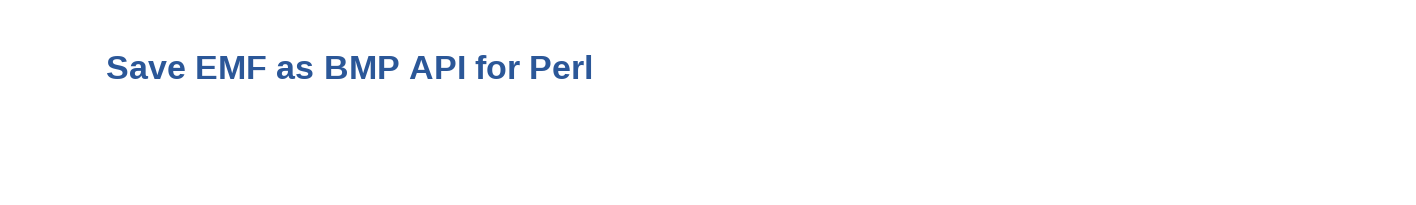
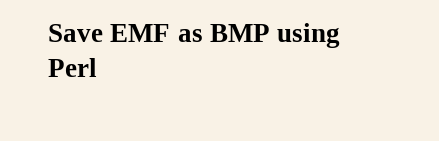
[408,55,520,79] API for -> [277,23,341,48] using

